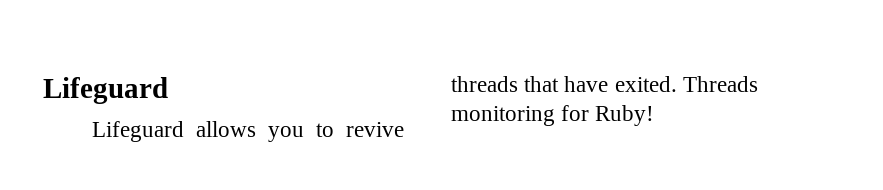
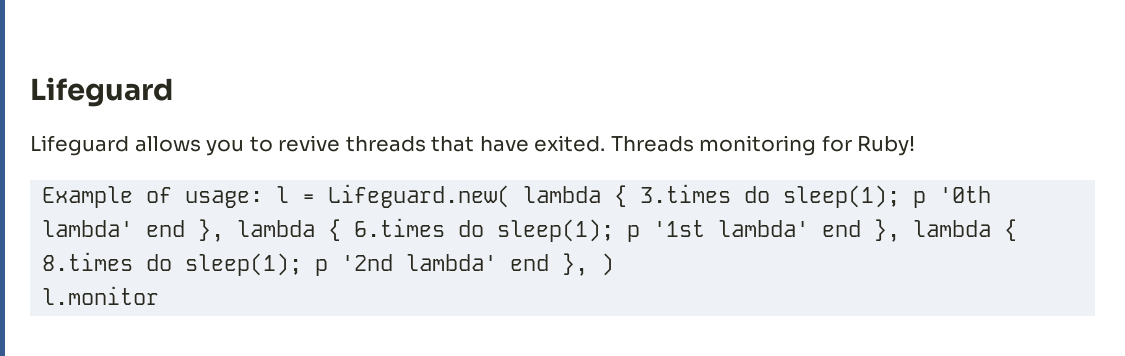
(655, 115) none -> [42,184,992,208] [42,218,1018,242] [42,252,615,276] [42,286,160,305] // Example of usage: l = Lifeguard.new( lambda { 3.times do sleep(1); p '0th lambda' end }, lambda { 6.times do sleep(1); p '1st lambda' end }, lambda { 8.times do sleep(1); p '2nd lambda' end }, ) // l.monitor

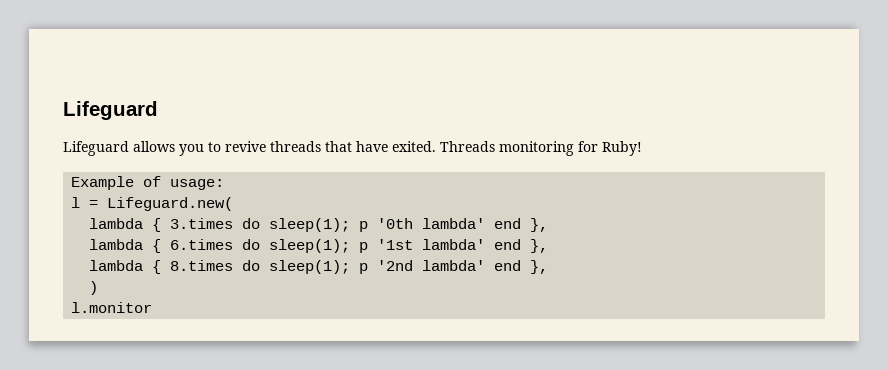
(264, 199) none -> (225, 184) //
(511, 196) none -> (234, 204) //
(225, 230) none -> (549, 225) //
(901, 230) none -> (549, 246) //
(589, 264) none -> (549, 267) //

